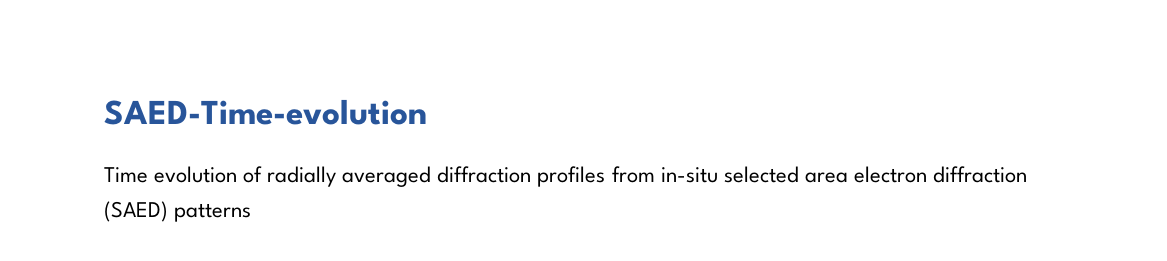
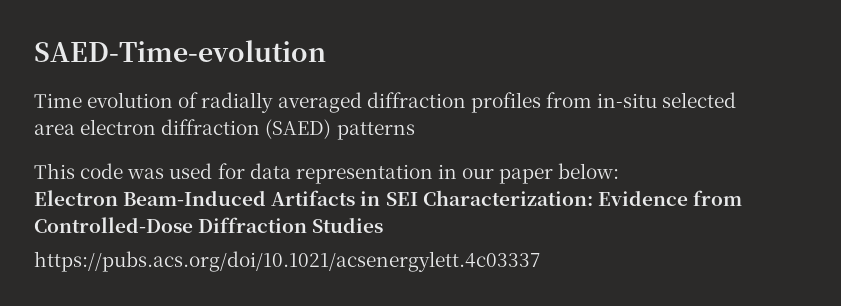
(252, 212) none -> [34,163,620,184] [34,190,742,206] [34,217,384,233] [34,251,540,272] // This code was used for data representation in our paper below: // Electron Beam-Induced Artifacts in SEI Characterization: Evidence from Controlled-Dose Diffraction Studies // https://pubs.acs.org/doi/10.1021/acsenergylett.4c03337

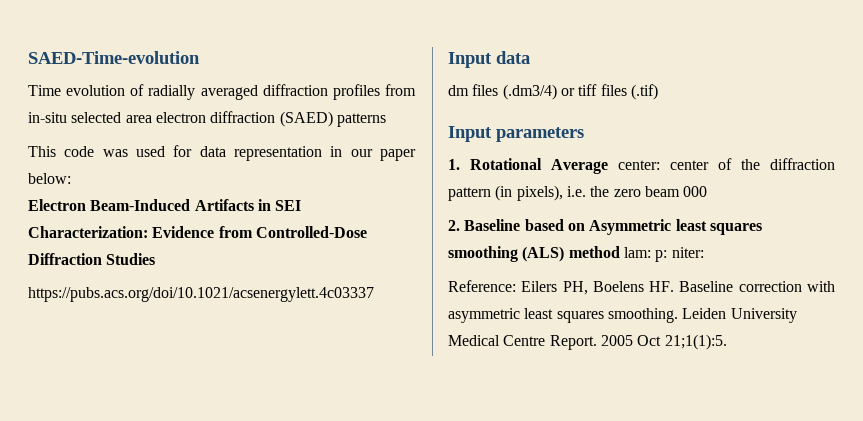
(540, 261) none -> [448,51,530,68] [448,84,658,100] [448,126,584,142] [448,158,835,174] [448,185,708,201] [448,219,762,235] [448,246,704,262] [448,280,835,295] [448,308,797,323] [448,334,727,350] // Input data // dm files (.dm3/4) or tiff files (.tif) // Input parameters // 1. Rotational Average center: center of the diffraction pattern (in pixels), i.e. the zero beam 000 // 2. Baseline based on Asymmetric least squares smoothing (ALS) method lam: p: niter: // Reference: Eilers PH, Boelens HF. Baseline correction with asymmetric least squares smoothing. Leiden University Medical Centre Report. 2005 Oct 21;1(1):5.

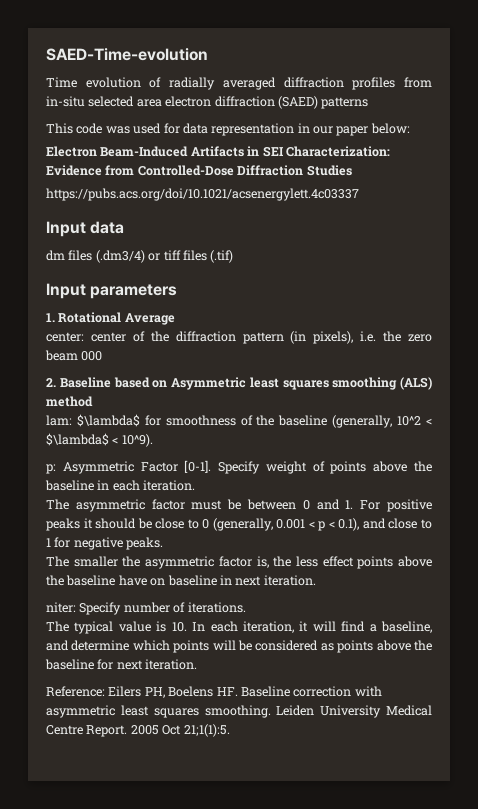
(608, 166) none -> (175, 319) //
[623,247,704,262] lam: p: niter: -> [46,414,433,428] [46,433,153,447] [46,460,432,474] [45,480,196,491] [46,499,433,512] [46,518,433,531] [46,537,164,550] [46,556,432,569] [46,575,316,586] [46,602,246,615] [46,621,433,634] [46,640,432,653] [45,659,198,670] // lam: $\lambda$ for smoothness of the baseline (generally, 10^2 < $\lambda$ < 10^9). // p: Asymmetric Factor [0-1]. Specify weight of points above the baseline in each iteration. // The asymmetric factor must be between 0 and 1. For positive peaks it should be close to 0 (generally, 0.001 < p < 0.1), and close to 1 for negative peaks. // The smaller the asymmetric factor is, the less effect points above the baseline have on baseline in next iteration. // niter: Specify number of iterations. // The typical value is 10. In each iteration, it will find a baseline, and determine which points will be considered as points above the baseline for next iteration.

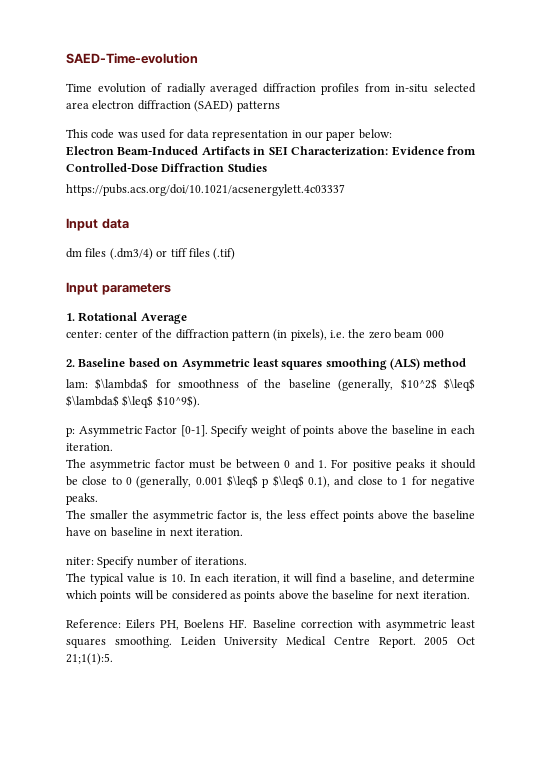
[397,416,433,426] [46,433,153,447] 10^2 < $\lambda$ < 10^9). -> [400,378,476,391] [66,395,200,408] $10^2$ $\leq$ $\lambda$ $\leq$ $10^9$).
[308,521,335,531] < p < -> [227,475,304,488] $\leq$ p $\leq$

